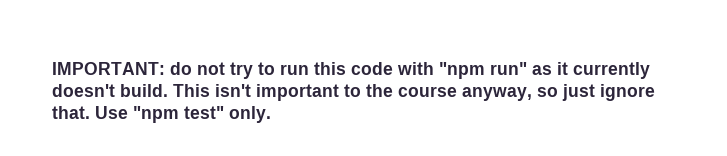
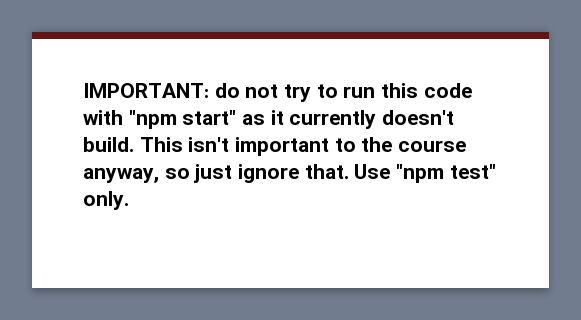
[490,62,527,75] run" -> [182,110,237,125] start"

